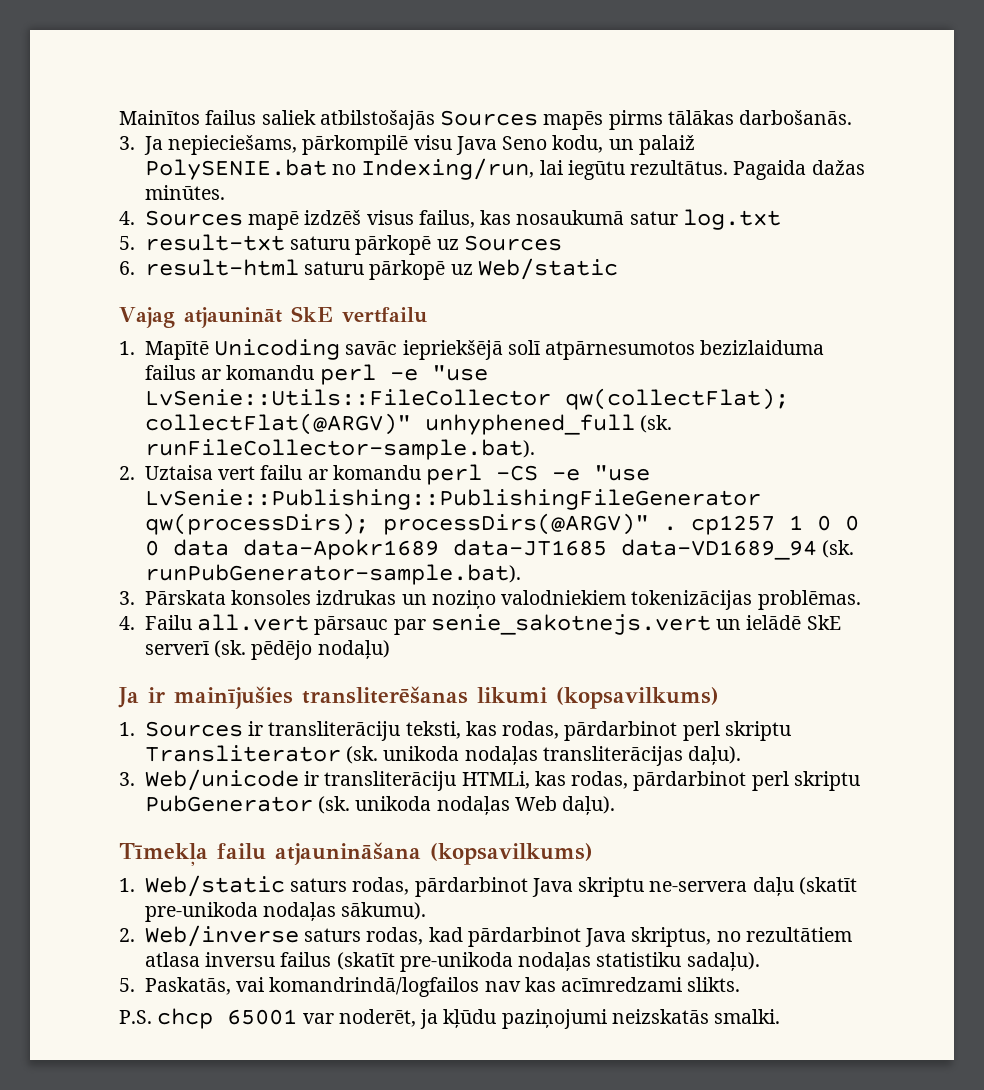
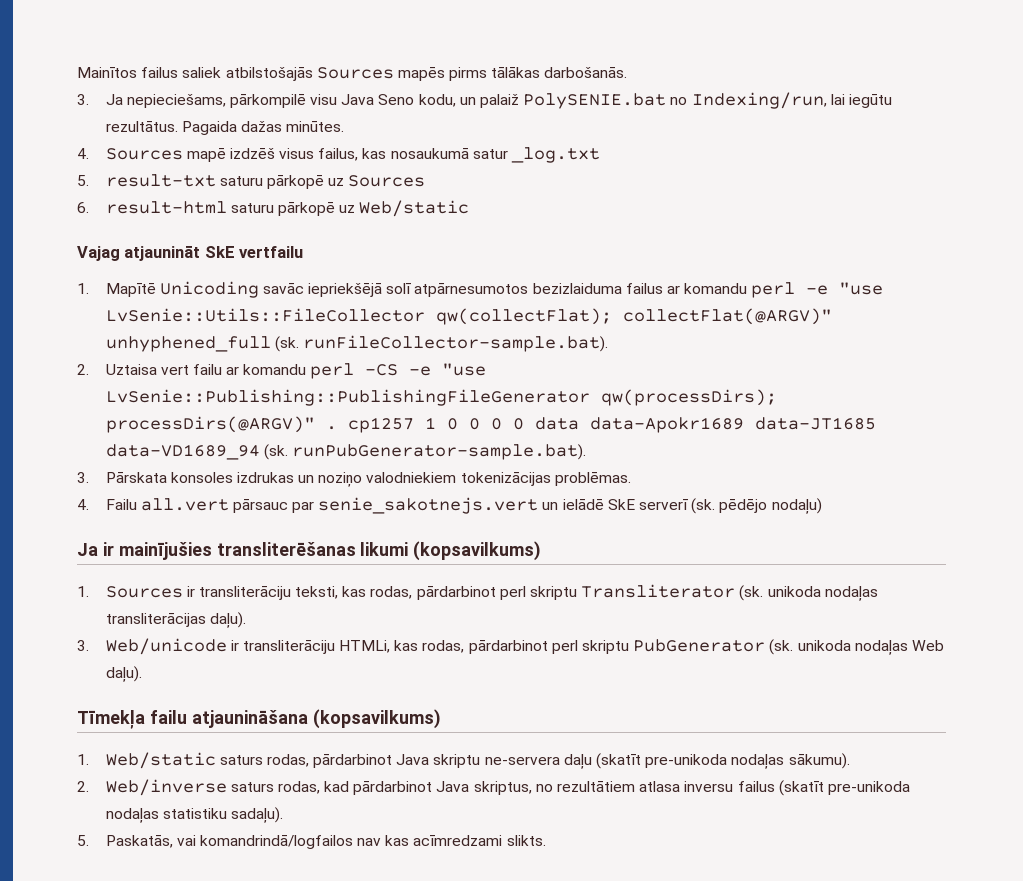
[682,209,781,230] log.txt -> [511,147,601,163] _log.txt
(159, 548) none -> [512,418,524,430] 0
[119,1008,781,1029] // P.S. chcp 65001 var noderēt, ja kļūdu paziņojumi neizskatās smalki. -> (546, 840) none

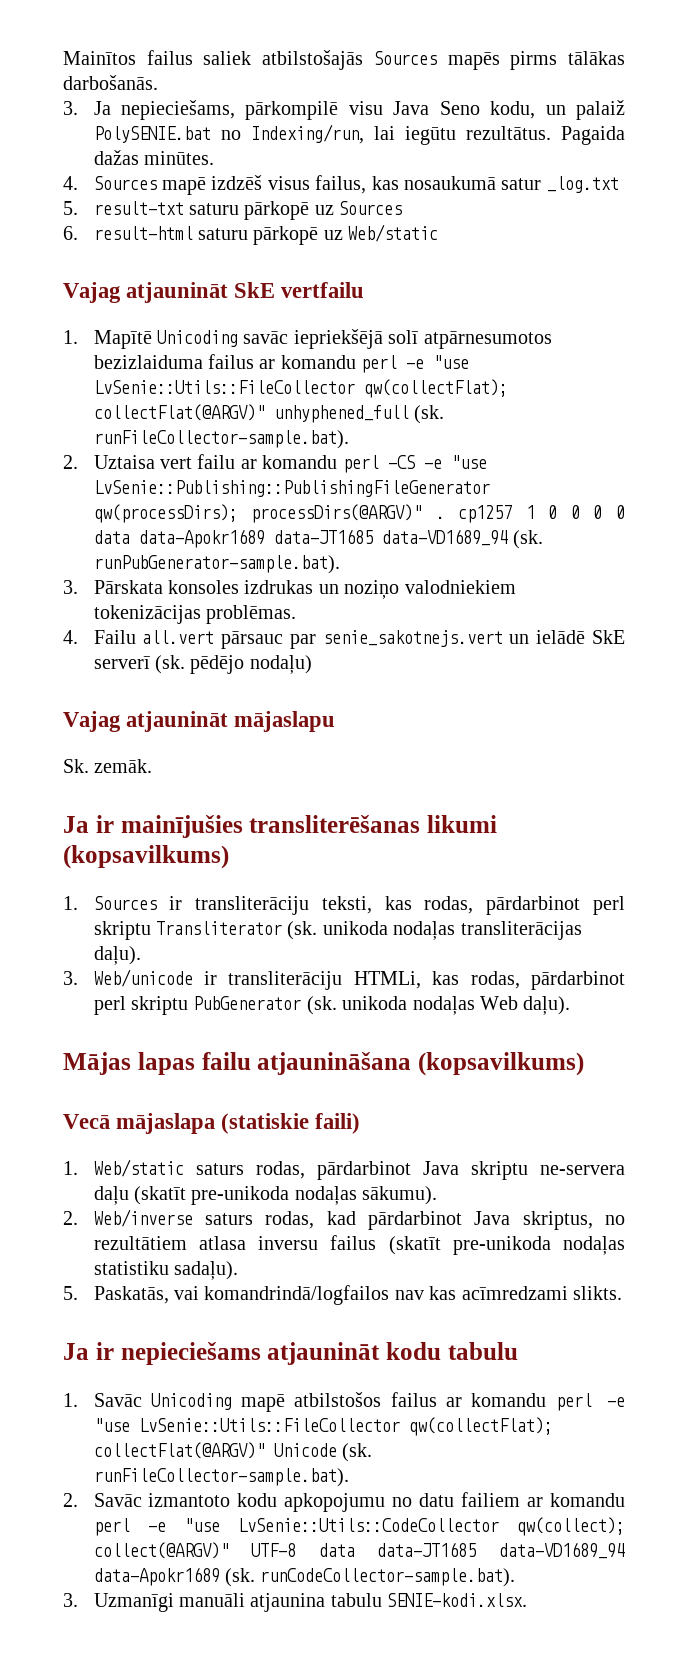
(822, 506) none -> [63,711,336,732] [63,759,153,773] // Vajag atjaunināt mājaslapu // Sk. zemāk.
[77,710,145,729] Tīmekļa -> [63,1052,195,1075] Mājas lapas
(441, 719) none -> [63,1113,361,1134] // Vecā mājaslapa (statiskie faili)
(546, 840) none -> [63,1342,518,1365] [63,1392,626,1412] [93,1417,553,1436] [93,1442,372,1462] [93,1468,349,1487] [63,1492,625,1512] [93,1517,625,1536] [93,1542,625,1559] [93,1567,516,1587] [63,1593,528,1612] // Ja ir nepieciešams atjaunināt kodu tabulu // 1. Savāc Unicoding mapē atbilstošos failus ar komandu perl -e "use LvSenie::Utils::FileCollector qw(collectFlat); collectFlat(@ARGV)" Unicode (sk. runFileCollector-sample.bat). // 2. Savāc izmantoto kodu apkopojumu no datu failiem ar komandu perl -e "use LvSenie::Utils::CodeCollector qw(collect); collect(@ARGV)" UTF-8 data data-JT1685 data-VD1689_94 data-Apokr1689 (sk. runCodeCollector-sample.bat). // 3. Uzmanīgi manuāli atjaunina tabulu SENIE-kodi.xlsx.

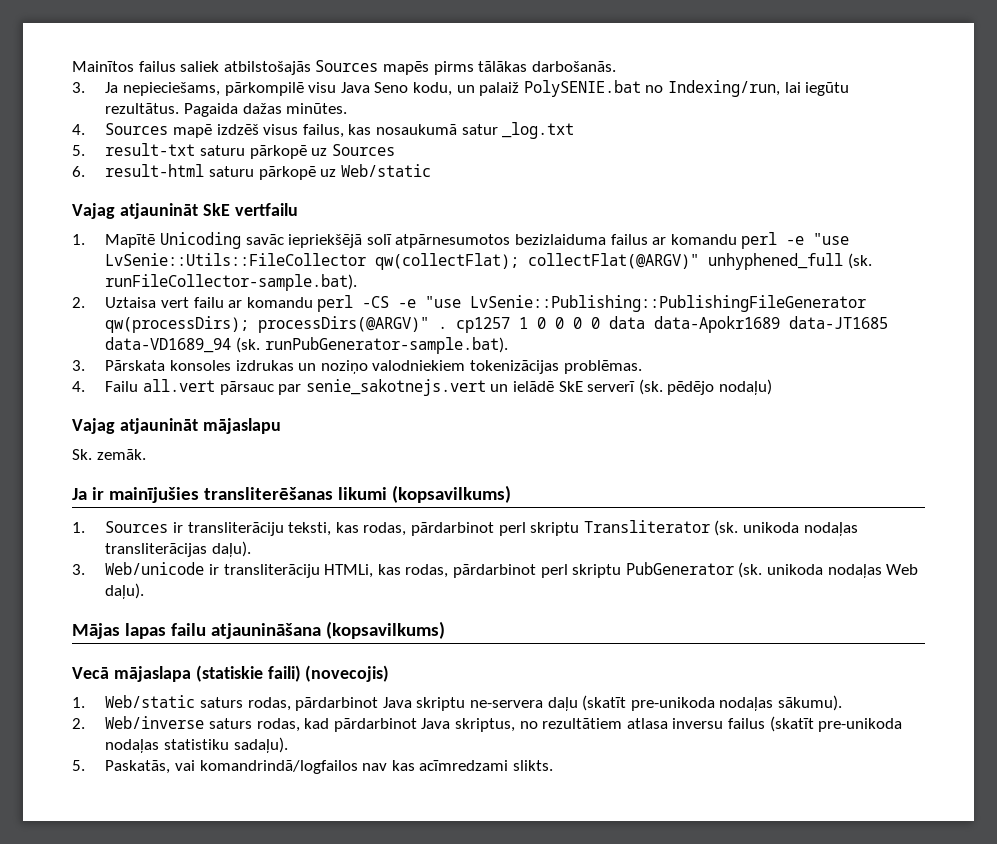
(361, 1123) none -> [305,665,390,682] (novecojis)
[63,1342,518,1365] [63,1392,626,1412] [93,1417,553,1436] [93,1442,372,1462] [93,1468,349,1487] [63,1492,625,1512] [93,1517,625,1536] [93,1542,625,1559] [93,1567,516,1587] [63,1593,528,1612] // Ja ir nepieciešams atjaunināt kodu tabulu // 1. Savāc Unicoding mapē atbilstošos failus ar komandu perl -e "use LvSenie::Utils::FileCollector qw(collectFlat); collectFlat(@ARGV)" Unicode (sk. runFileCollector-sample.bat). // 2. Savāc izmantoto kodu apkopojumu no datu failiem ar komandu perl -e "use LvSenie::Utils::CodeCollector qw(collect); collect(@ARGV)" UTF-8 data data-JT1685 data-VD1689_94 data-Apokr1689 (sk. runCodeCollector-sample.bat). // 3. Uzmanīgi manuāli atjaunina tabulu SENIE-kodi.xlsx. -> (554, 765) none

